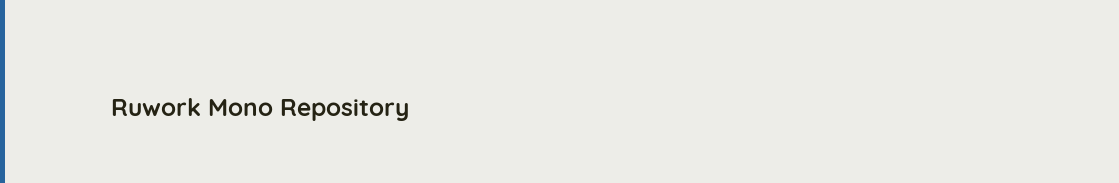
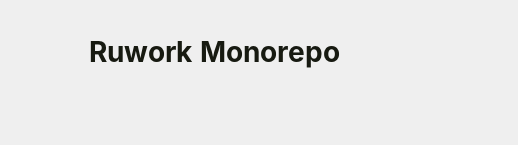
[208,99,409,121] Mono Repository -> [199,41,340,68] Monorepo

